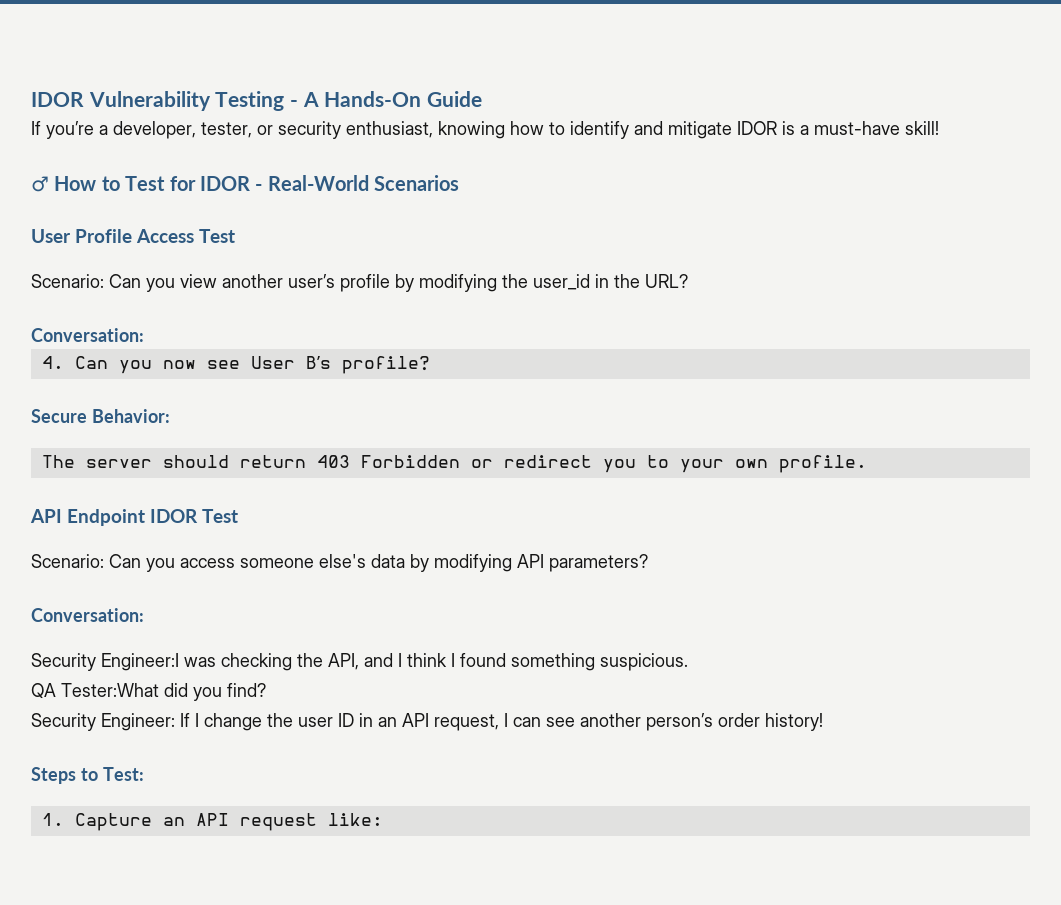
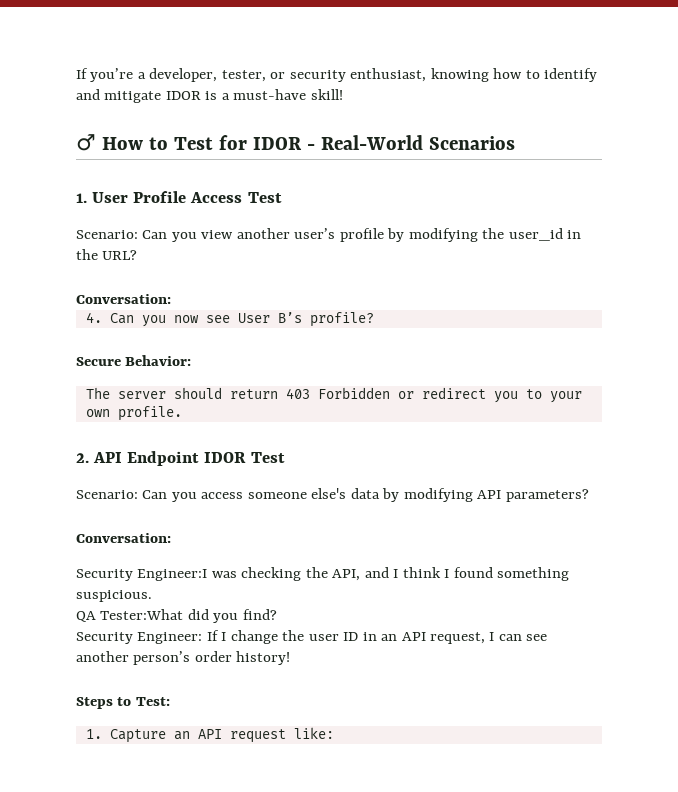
[31,91,483,111] IDOR Vulnerability Testing - A Hands-On Guide // -> (76, 73) none
(460, 183) none -> [76,193,87,203] 1.
(867, 464) none -> [76,453,89,463] 2.

